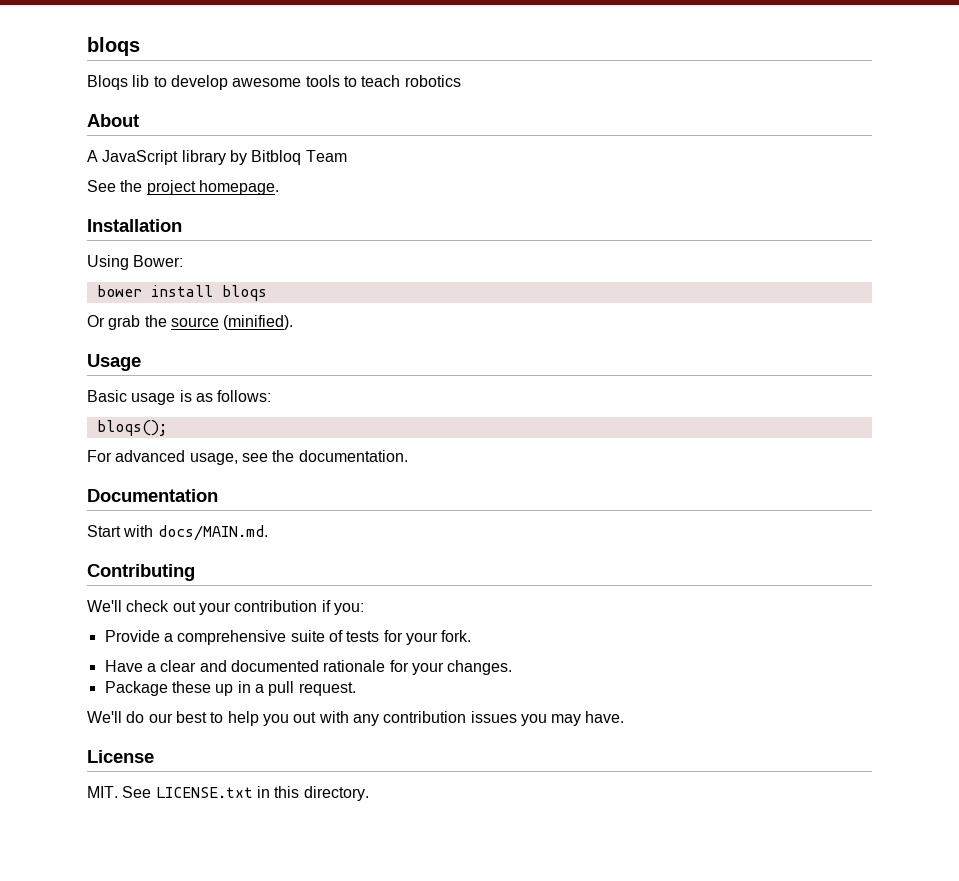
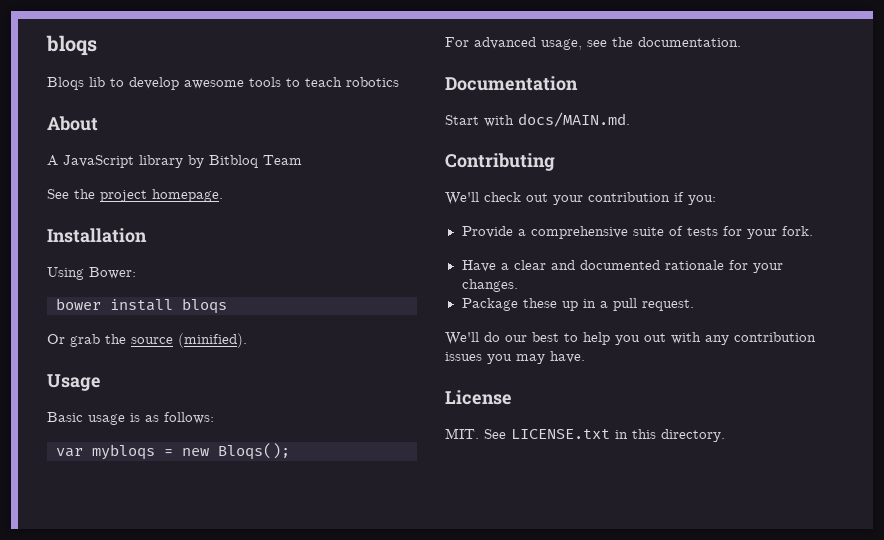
[96,420,167,436] bloqs(); -> [56,443,290,460] var mybloqs = new Bloqs();

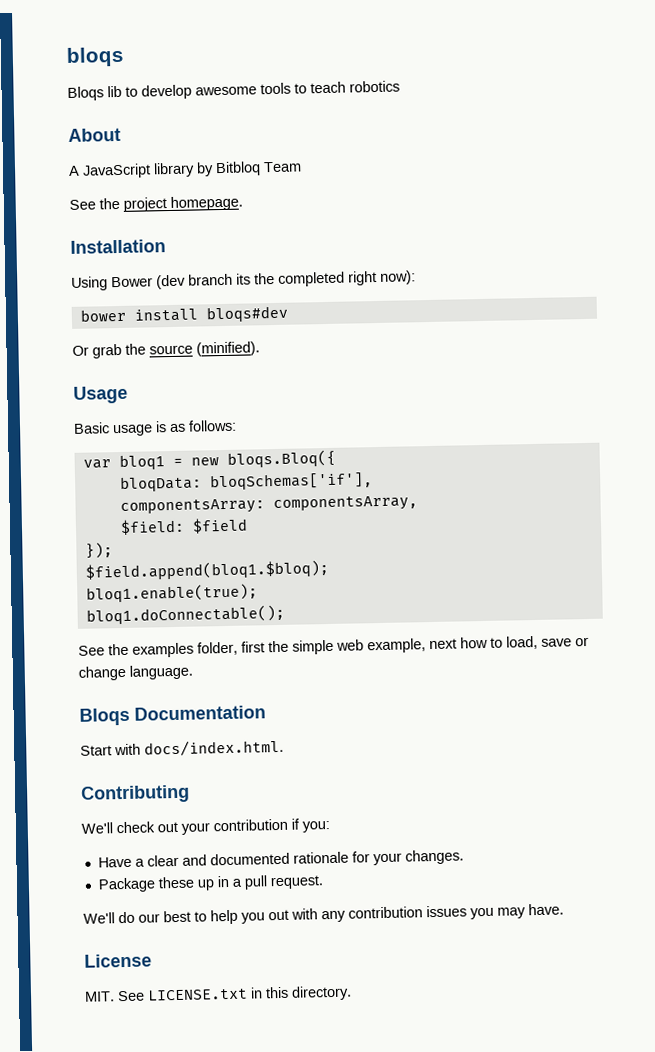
[89,267,136,279] Bower: -> [111,270,416,290] Bower (dev branch its the completed right now):
[182,298,227,314] bloqs -> [205,305,289,323] bloqs#dev
[92,444,155,460] mybloqs -> [118,454,165,471] bloq1
[218,443,290,460] [445,37,741,50] Bloqs(); // For advanced usage, see the documentation. // -> [226,449,336,468] [119,472,373,493] [119,495,418,516] [119,517,248,536] [84,542,113,559] [84,559,329,581] [85,583,258,603] [85,604,285,625] [78,635,589,658] [78,664,193,681] [79,707,130,726] bloqs.Bloq({ // bloqData: bloqSchemas['if'], // componentsArray: componentsArray, // $field: $field // }); // $field.append(bloq1.$bloq); // bloq1.enable(true); // bloq1.doConnectable(); // See the examples folder, first the simple web example, next how to load, save or change language. // Bloqs
[518,112,630,127] docs/MAIN.md. -> [144,738,284,757] docs/index.html.
[461,226,813,239] // Provide a comprehensive suite of tests for your fork. -> (330, 827) none

